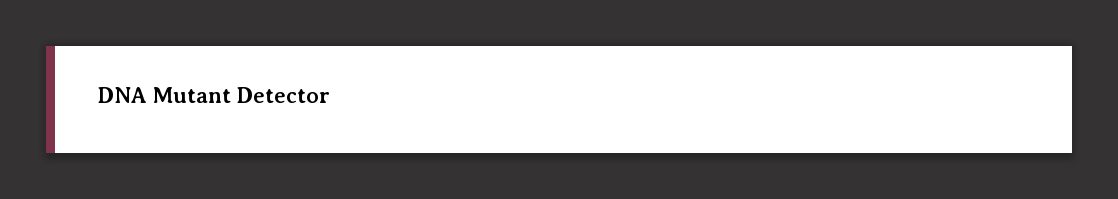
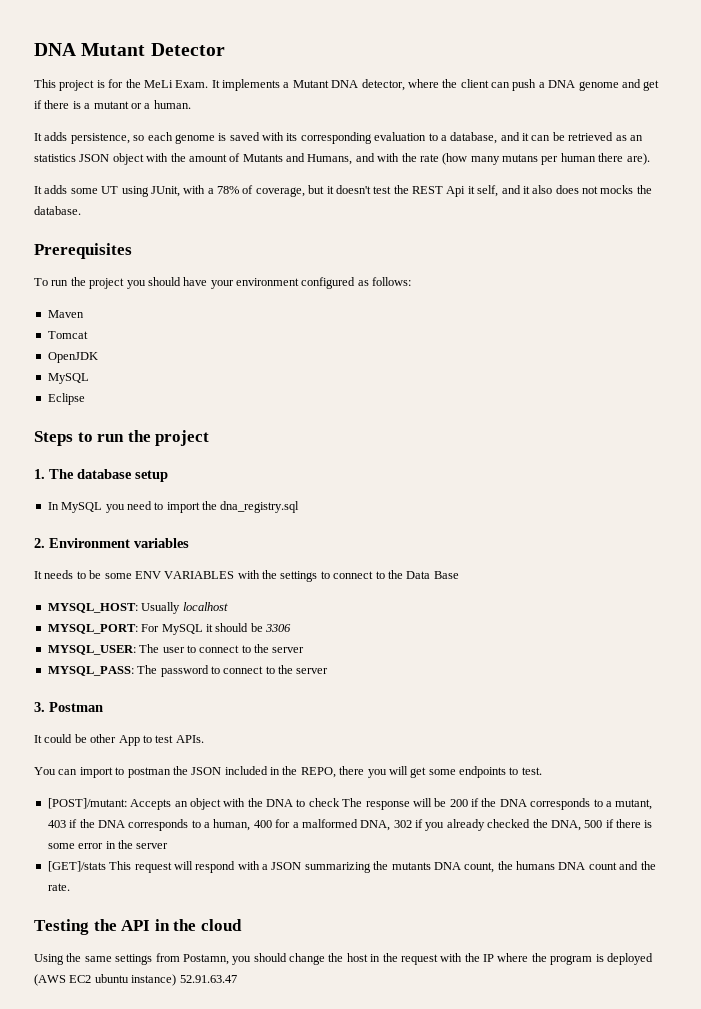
(330, 95) none -> [34,79,660,91] [34,100,191,109] [34,132,643,144] [34,153,650,165] [34,185,652,197] [34,206,81,215] [34,243,132,259] [34,277,412,289] [47,310,84,318] [47,331,88,339] [47,352,98,363] [47,373,89,384] [47,393,85,405] [34,430,210,446] [34,469,168,482] [47,501,300,513] [34,538,189,548] [34,570,459,582] [47,602,228,614] [47,623,291,635] [47,644,305,655] [47,665,329,677] [34,702,103,712] [34,734,204,746] [34,766,542,778] [47,798,653,810] [47,819,653,831] [47,840,169,849] [47,861,656,873] [47,883,70,891] [34,919,242,935] [34,953,653,965] [34,974,237,986] // This project is for the MeLi Exam. It implements a Mutant DNA detector, where the client can push a DNA genome and get if there is a mutant or a human. // It adds persistence, so each genome is saved with its corresponding evaluation to a database, and it can be retrieved as an statistics JSON object with the amount of Mutants and Humans, and with the rate (how many mutans per human there are). // It adds some UT using JUnit, with a 78% of coverage, but it doesn't test the REST Api it self, and it also does not mocks the database. // Prerequisites // To run the project you should have your environment configured as follows: // Maven // Tomcat // OpenJDK // MySQL // Eclipse // Steps to run the project // 1. The database setup // In MySQL you need to import the dna_registry.sql // 2. Environment variables // It needs to be some ENV VARIABLES with the settings to connect to the Data Base // MYSQL_HOST: Usually localhost // MYSQL_PORT: For MySQL it should be 3306 // MYSQL_USER: The user to connect to the server // MYSQL_PASS: The password to connect to the server // 3. Postman // It could be other App to test APIs. // You can import to postman the JSON included in the REPO, there you will get some endpoints to test. // [POST]/mutant: Accepts an object with the DNA to check The response will be 200 if the DNA corresponds to a mutant, 403 if the DNA corresponds to a human, 400 for a malformed DNA, 302 if you already checked the DNA, 500 if there is some error in the server // [GET]/stats This request will respond with a JSON summarizing the mutants DNA count, the humans DNA count and the rate. // Testing the API in the cloud // Using the same settings from Postamn, you should change the host in the request with the IP where the program is deployed (AWS EC2 ubuntu instance) 52.91.63.47

